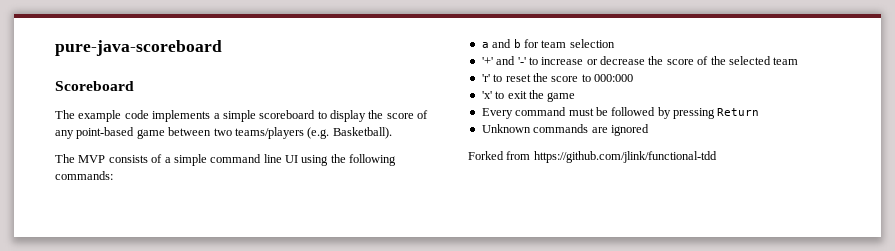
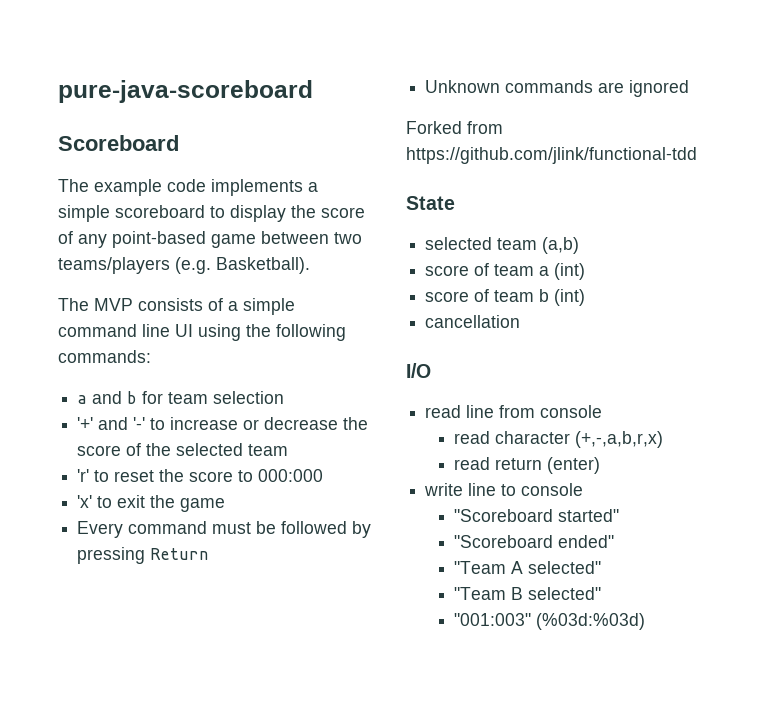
(717, 157) none -> [406,196,455,210] [425,237,580,254] [425,263,586,280] [425,289,586,306] [425,315,521,328] [406,363,431,378] [425,405,603,418] [454,431,664,448] [454,457,601,474] [424,483,584,496] [454,509,620,522] [454,535,615,548] [454,561,602,574] [454,587,602,600] [454,613,646,630] // State // selected team (a,b) // score of team a (int) // score of team b (int) // cancellation // I/O // read line from console // read character (+,-,a,b,r,x) // read return (enter) // write line to console // "Scoreboard started" // "Scoreboard ended" // "Team A selected" // "Team B selected" // "001:003" (%03d:%03d)

